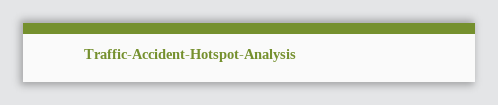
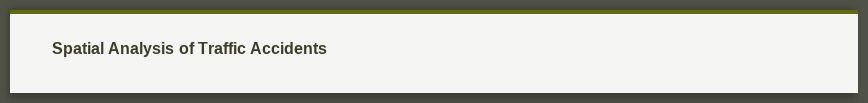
[84,49,296,62] Traffic-Accident-Hotspot-Analysis -> [52,42,328,57] Spatial Analysis of Traffic Accidents

